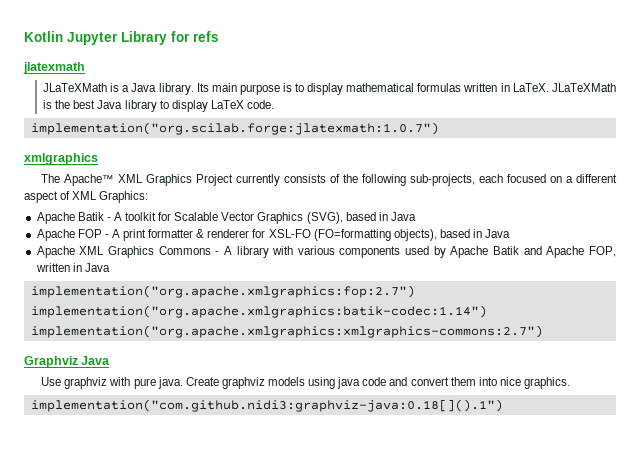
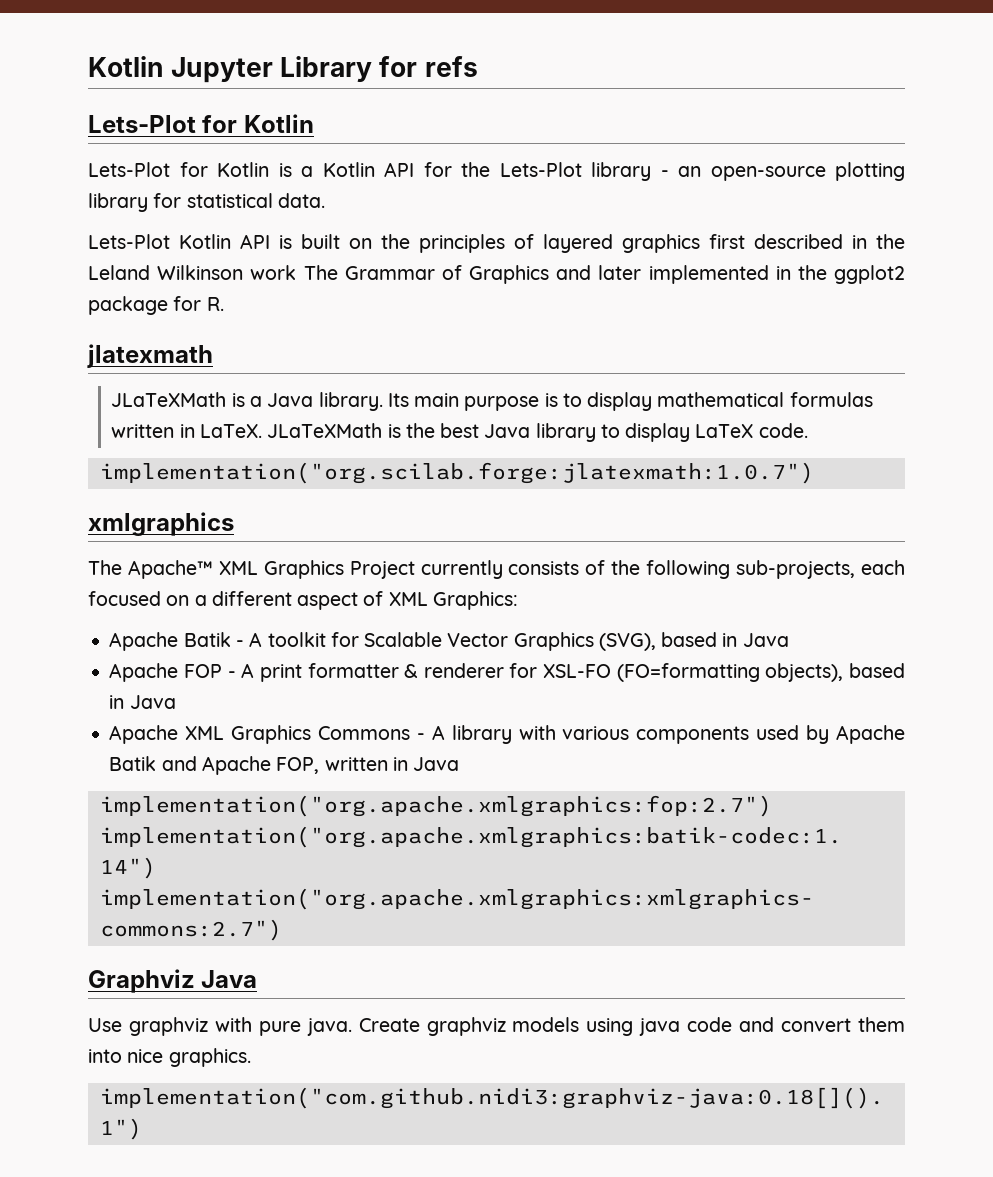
(219, 36) none -> [88,114,314,133] [88,162,905,181] [88,193,325,212] [88,234,905,253] [88,265,905,284] [88,296,224,315] // Lets-Plot for Kotlin // Lets-Plot for Kotlin is a Kotlin API for the Lets-Plot library - an open-source plotting library for statistical data. // Lets-Plot Kotlin API is built on the principles of layered graphics first described in the Leland Wilkinson work The Grammar of Graphics and later implemented in the ggplot2 package for R.

